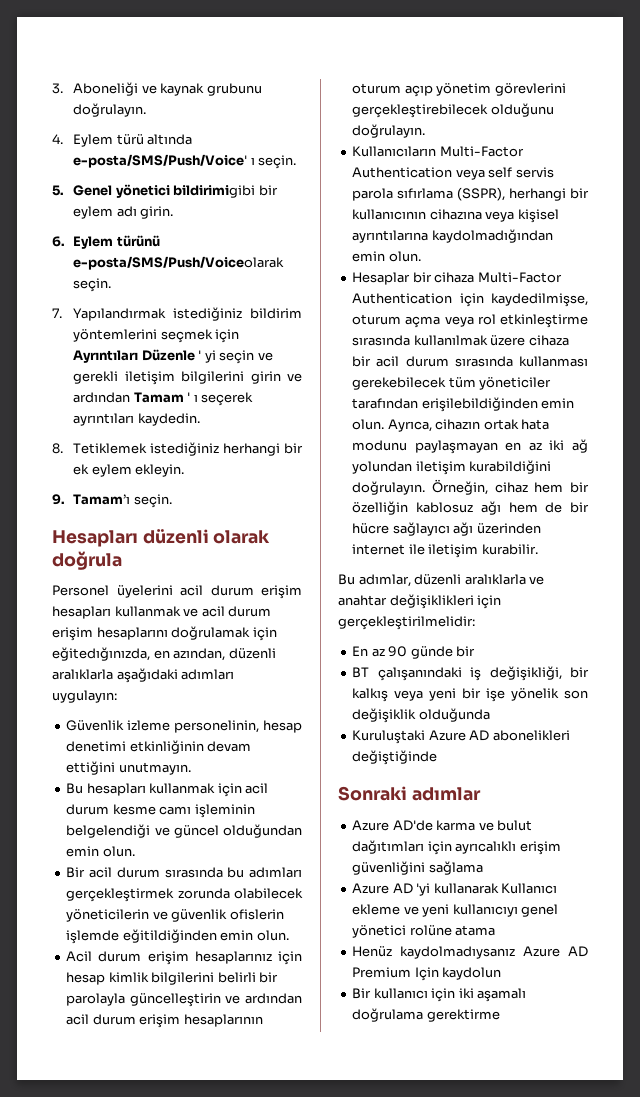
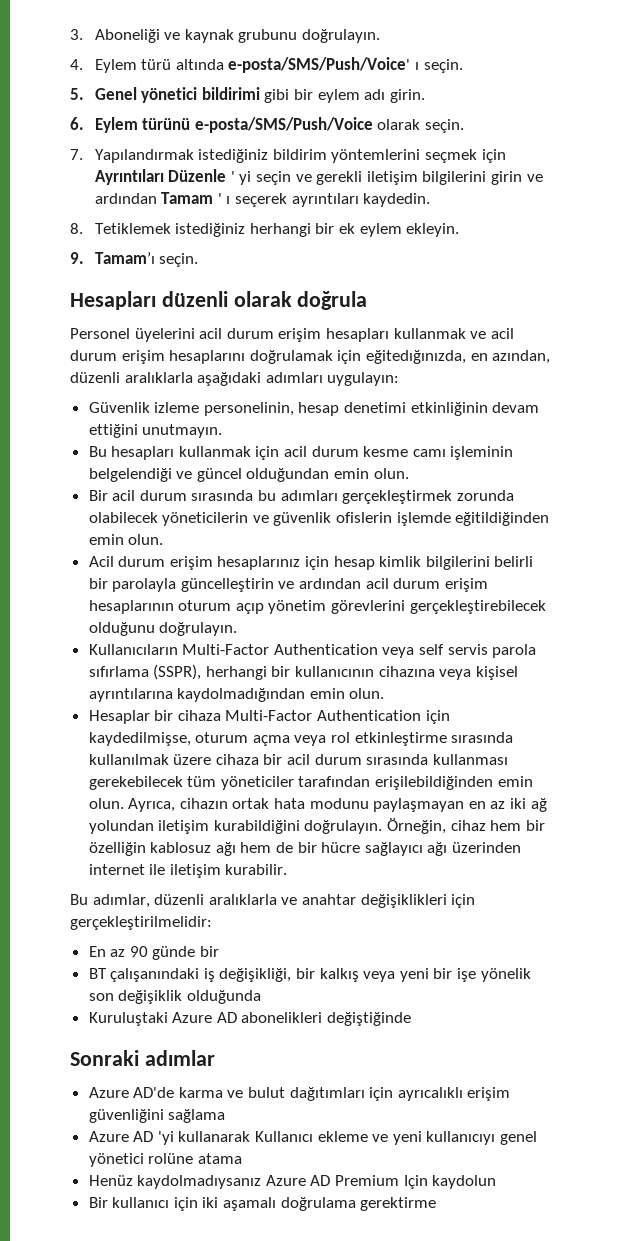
[173,185,256,198] bildirimigibi -> [201,87,290,103] bildirimi gibi
[73,256,285,270] e-posta/SMS/Push/Voiceolarak -> [194,117,421,133] e-posta/SMS/Push/Voice olarak

